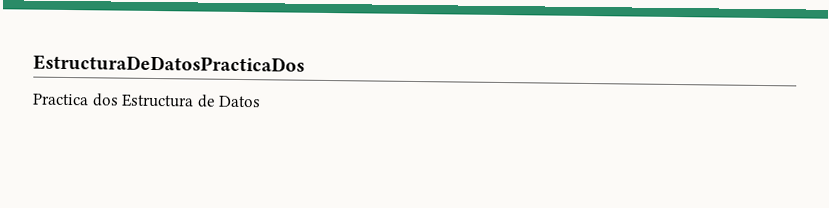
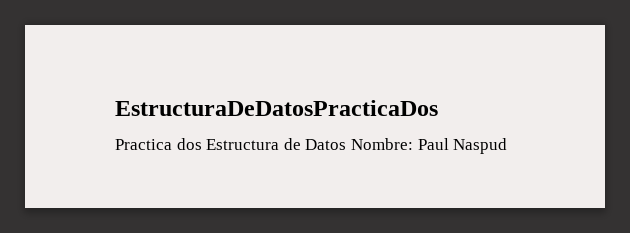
(262, 101) none -> [350,138,508,154] Nombre: Paul Naspud

